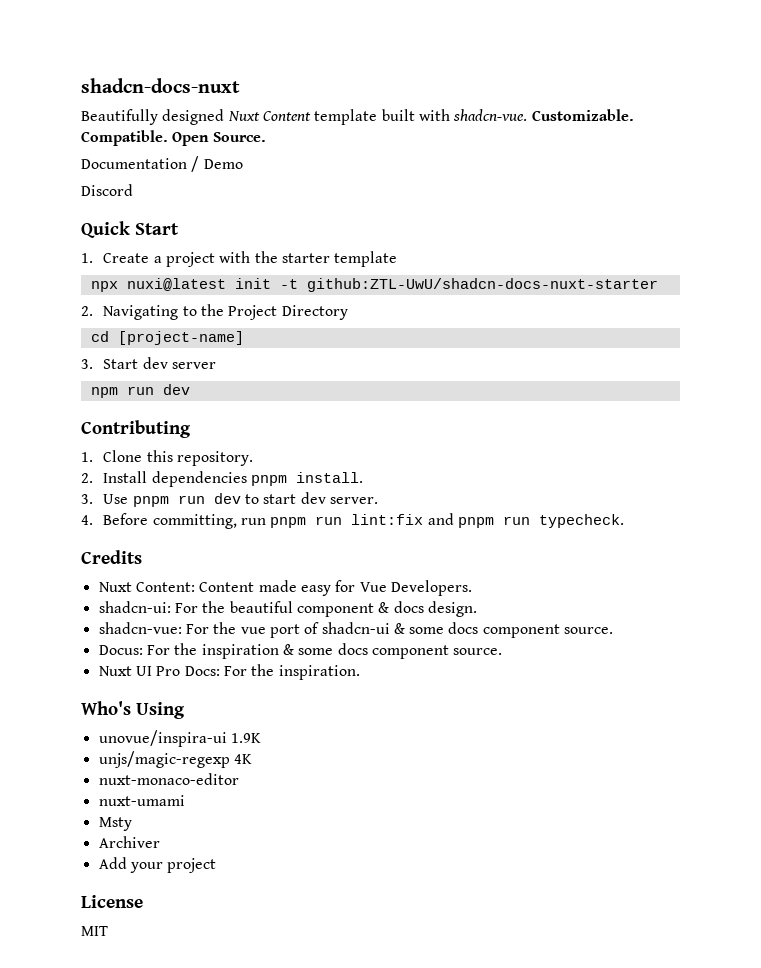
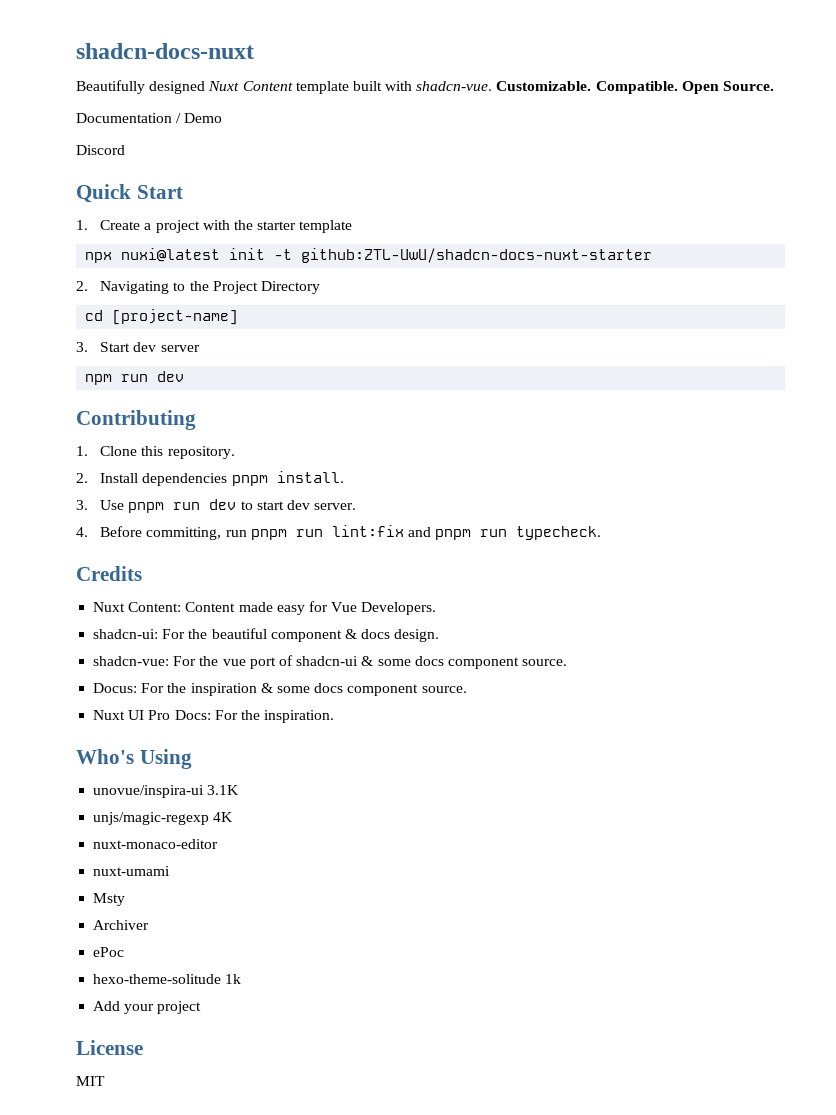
[230,733,261,743] 1.9K -> [207,785,240,795] 3.1K
(160, 842) none -> [93,947,125,957] [93,974,242,984] // ePoc // hexo-theme-solitude 1k

